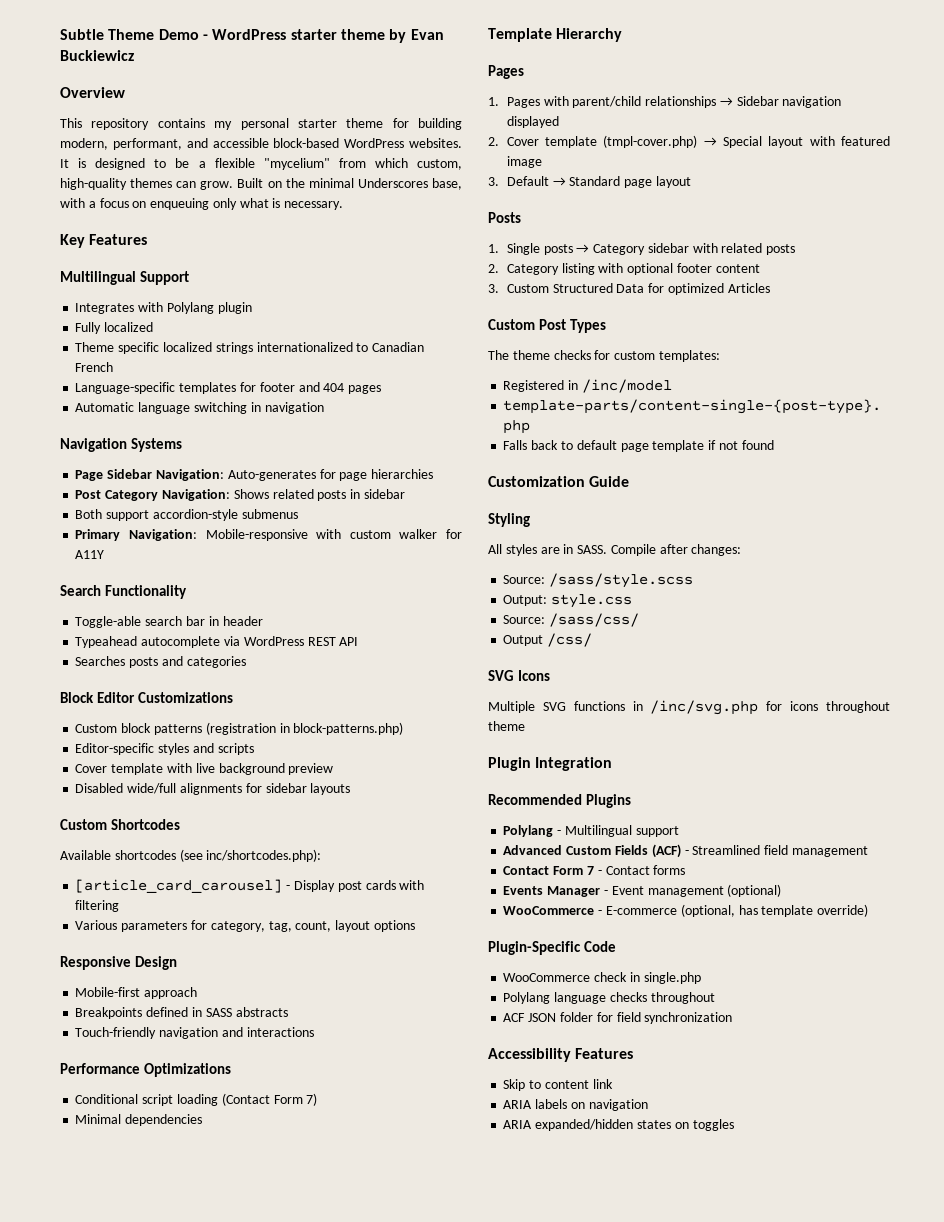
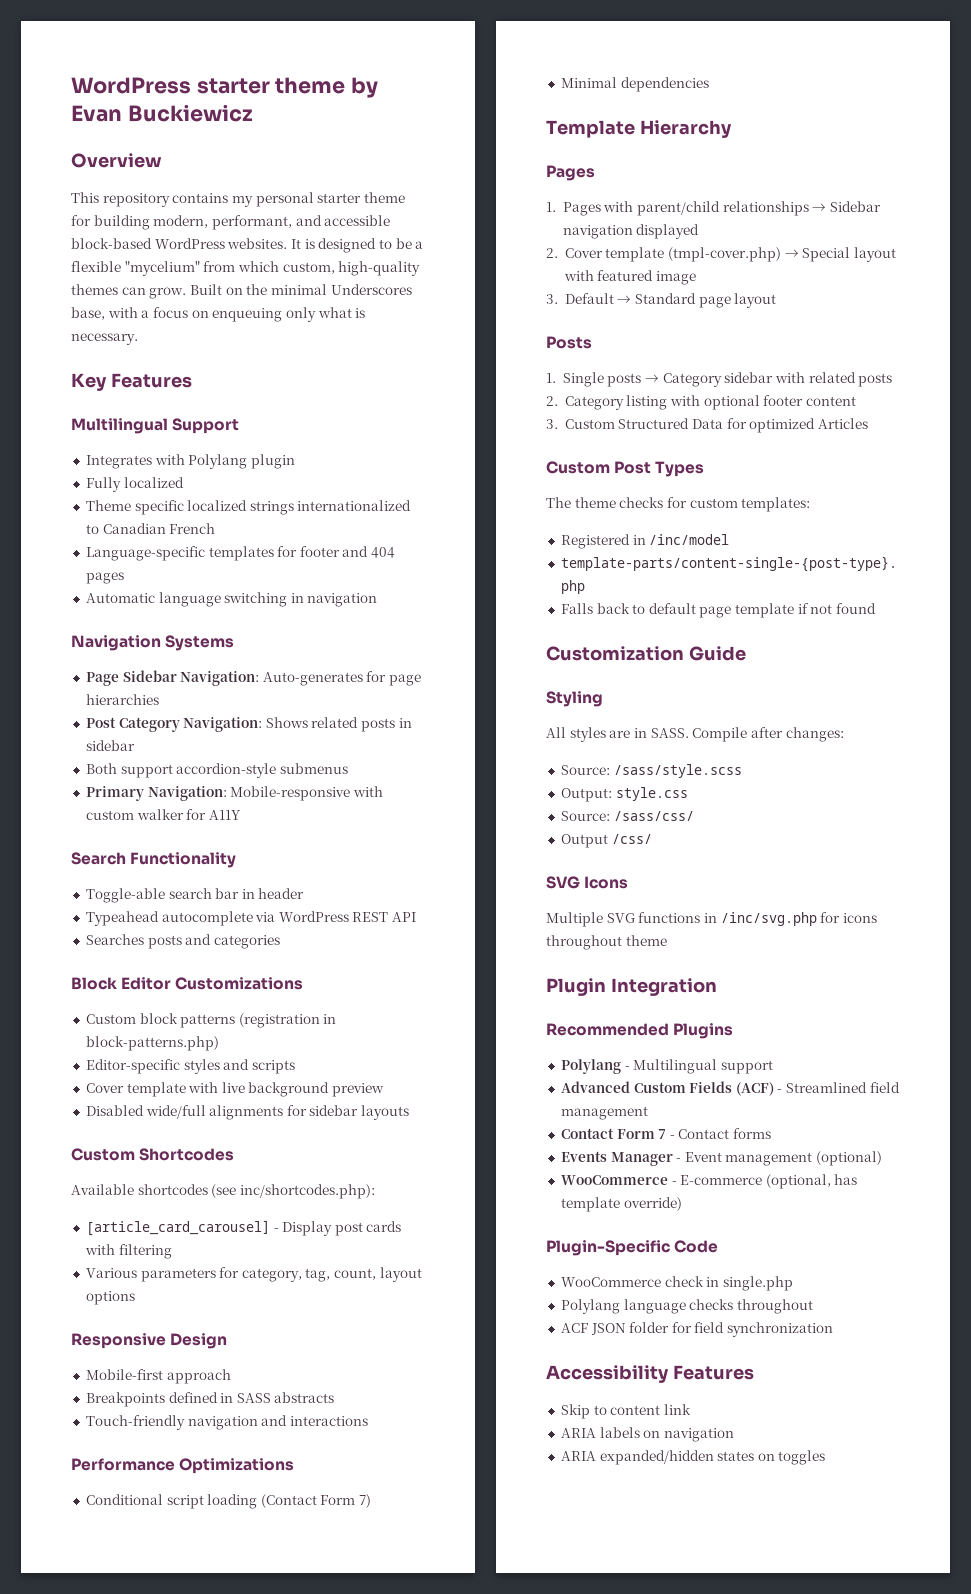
[60,29,208,40] Subtle Theme Demo - -> (71, 85) none

